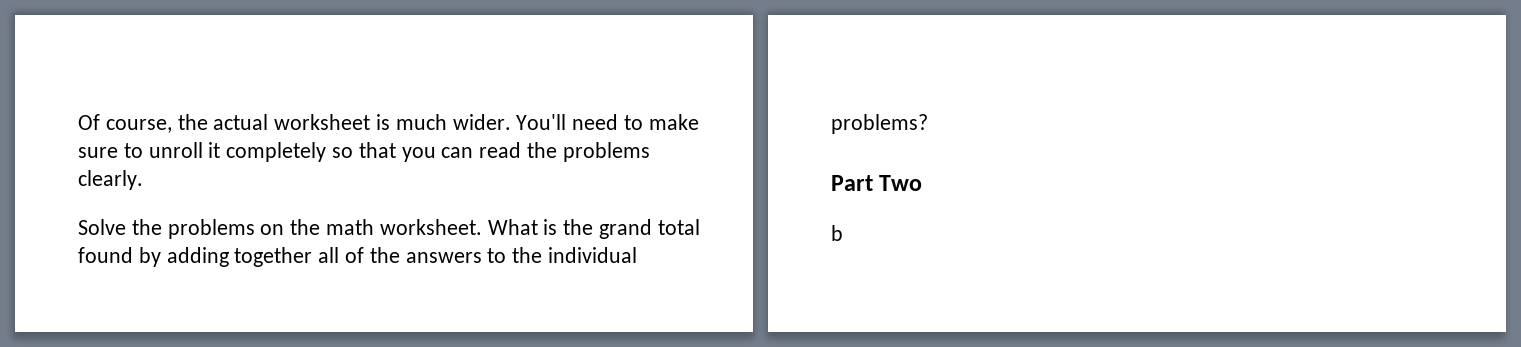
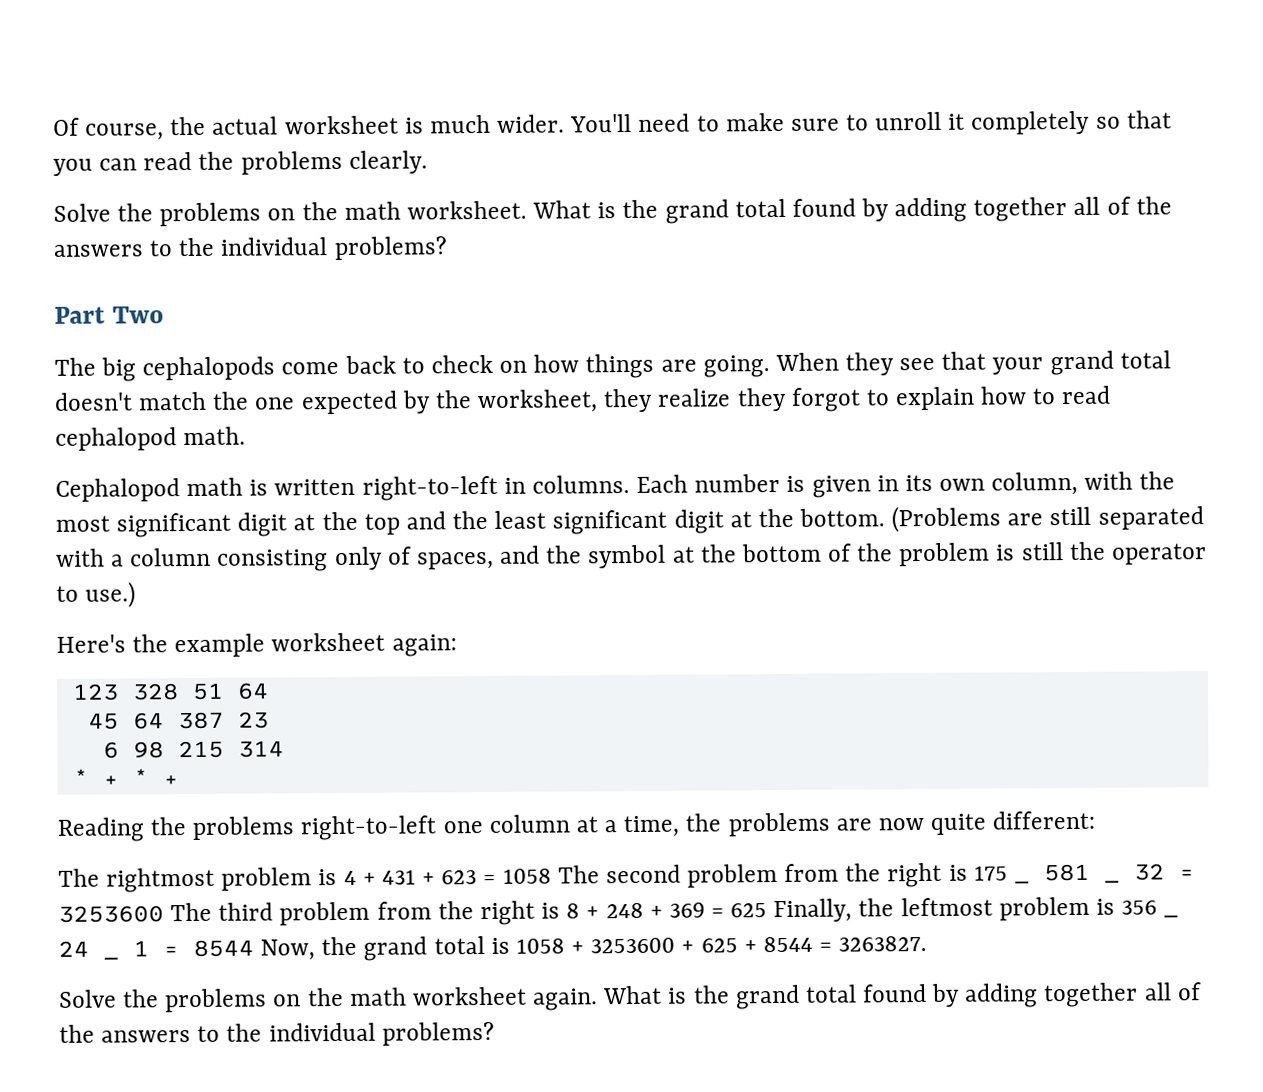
[831,225,843,241] b -> [54,350,1171,382] [54,385,1112,415] [55,426,247,451] [55,471,1176,502] [55,505,1204,538] [56,541,1207,572] [56,581,137,608] [56,632,457,658] [71,682,269,701] [87,711,269,730] [102,740,284,759] [72,768,179,787] [57,810,1096,842] [58,862,1195,893] [58,896,1180,926] [58,935,928,961] [59,982,1202,1013] [59,1021,495,1046] The big cephalopods come back to check on how things are going. When they see that your grand total doesn't match the one expected by the worksheet, they realize they forgot to explain how to read cephalopod math. // Cephalopod math is written right-to-left in columns. Each number is given in its own column, with the most significant digit at the top and the least significant digit at the bottom. (Problems are still separated with a column consisting only of spaces, and the symbol at the bottom of the problem is still the operator to use.) // Here's the example worksheet again: // 123 328 51 64 // 45 64 387 23 // 6 98 215 314 // * + * + // Reading the problems right-to-left one column at a time, the problems are now quite different: // The rightmost problem is 4 + 431 + 623 = 1058 The second problem from the right is 175 _ 581 _ 32 = 3253600 The third problem from the right is 8 + 248 + 369 = 625 Finally, the leftmost problem is 356 _ 24 _ 1 = 8544 Now, the grand total is 1058 + 3253600 + 625 + 8544 = 3263827. // Solve the problems on the math worksheet again. What is the grand total found by adding together all of the answers to the individual problems?

